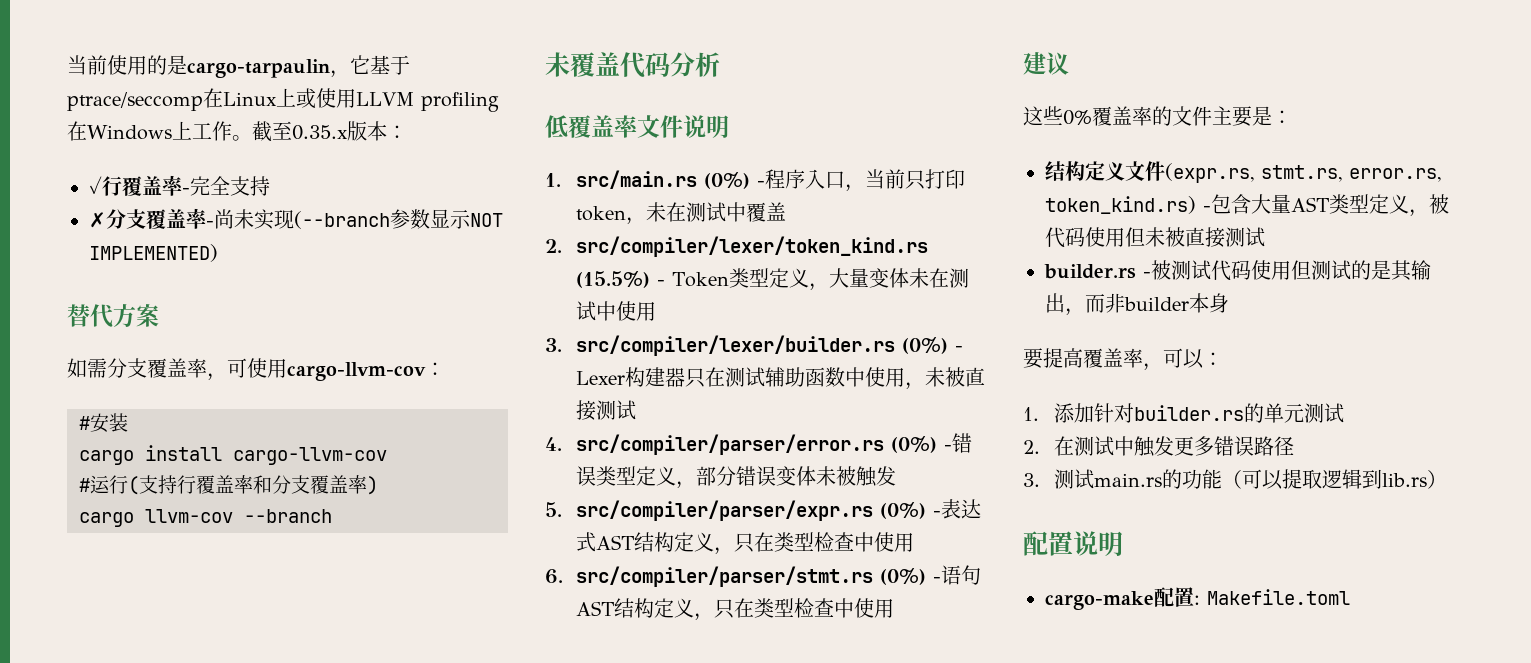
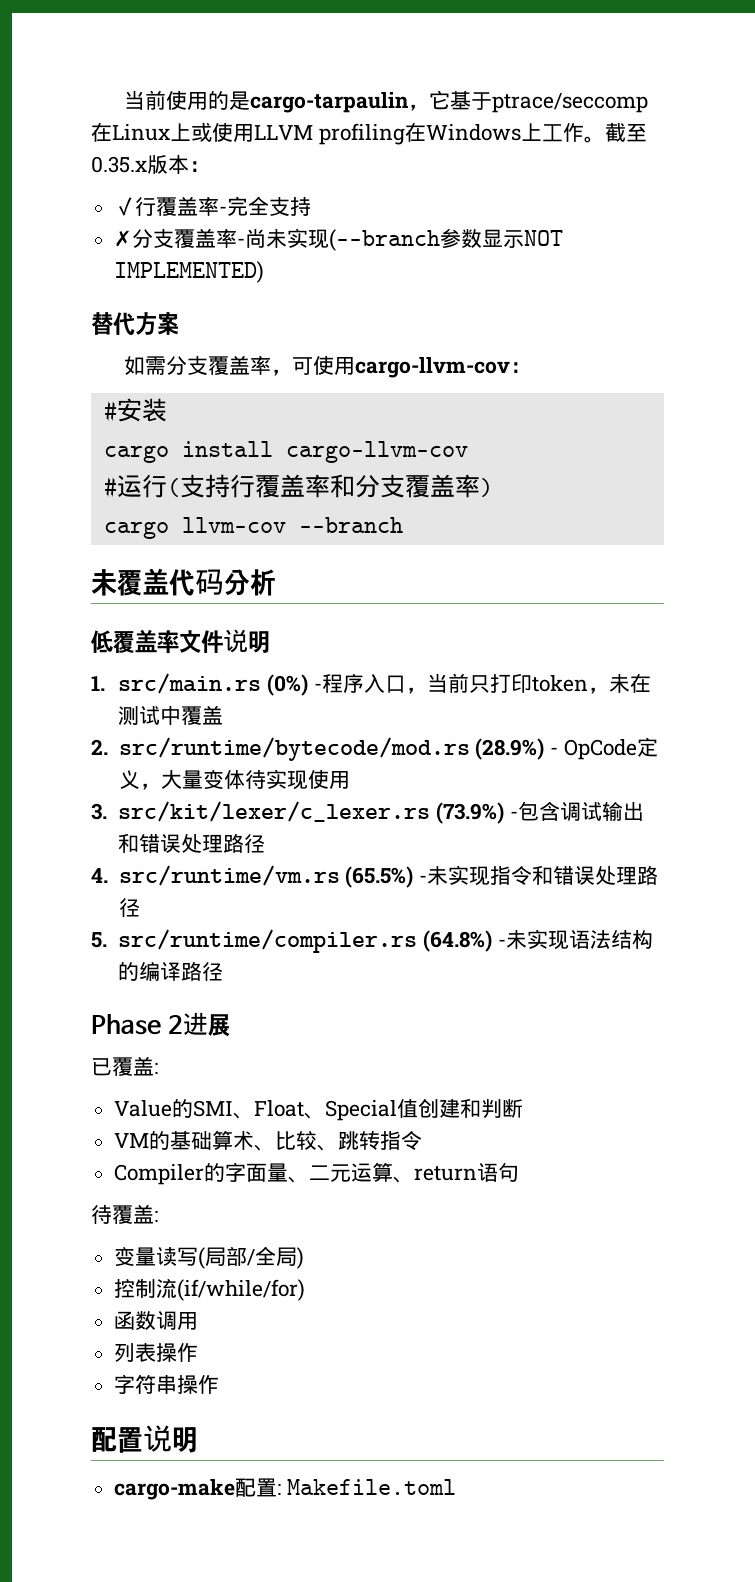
[576,236,929,257] [576,268,770,288] src/compiler/lexer/token_kind.rs (15.5%) - Token类型 -> [118,737,637,761] src/runtime/bytecode/mod.rs (28.9%) - OpCode
[909,268,970,288] [576,301,617,321] 未在测试中 -> [244,769,308,790] 待实现
[576,335,964,356] [576,367,986,390] [576,400,637,421] [545,433,973,455] [576,466,897,489] [545,499,982,521] [576,532,915,555] [545,565,982,587] [576,598,895,621] [1023,52,1069,75] [1023,106,1292,127] [1045,161,1441,183] [1045,194,1449,217] [1045,227,1265,248] [1044,260,1431,281] [1045,293,1229,316] [1023,348,1223,371] [1023,403,1345,423] [1023,436,1295,457] [1023,469,1448,490] src/compiler/lexer/builder.rs (0%) - Lexer构建器只在测试辅助函数中使用，未被直接测试 // 4. src/compiler/parser/error.rs (0%) -错误类型定义，部分错误变体未被触发 // 5. src/compiler/parser/expr.rs (0%) -表达式AST结构定义，只在类型检查中使用 // 6. src/compiler/parser/stmt.rs (0%) -语句AST结构定义，只在类型检查中使用 // 建议 // 这些0%覆盖率的文件主要是： // 结构定义文件(expr.rs, stmt.rs, error.rs, token_kind.rs) -包含大量AST类型定义，被代码使用但未被直接测试 // builder.rs -被测试代码使用但测试的是其输出，而非builder本身 // 要提高覆盖率，可以： // 1.添加针对builder.rs的单元测试 // 2.在测试中触发更多错误路径 // 3.测试main.rs的功能（可以提取逻辑到lib.rs） -> [118,801,644,824] [118,833,266,853] [91,865,658,888] [118,898,140,917] [91,929,653,953] [118,961,224,981] [91,1012,230,1037] [91,1056,158,1076] [114,1098,524,1121] [114,1130,423,1151] [114,1162,520,1185] [91,1204,158,1224] [114,1246,305,1269] [114,1278,306,1301] [114,1311,199,1330] [114,1343,199,1362] [114,1374,220,1394] src/kit/lexer/c_lexer.rs (73.9%) -包含调试输出和错误处理路径 // 4. src/runtime/vm.rs (65.5%) -未实现指令和错误处理路径 // 5. src/runtime/compiler.rs (64.8%) -未实现语法结构的编译路径 // Phase 2进展 // 已覆盖: // Value的SMI、Float、Special值创建和判断 // VM的基础算术、比较、跳转指令 // Compiler的字面量、二元运算、return语句 // 待覆盖: // 变量读写(局部/全局) // 控制流(if/while/for) // 函数调用 // 列表操作 // 字符串操作

